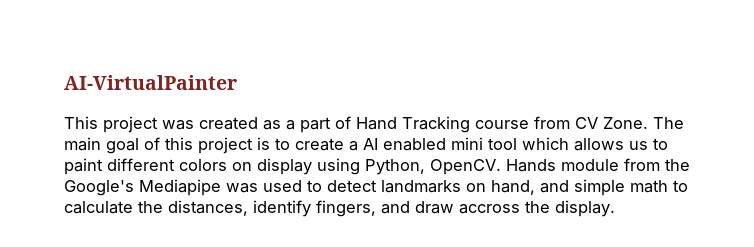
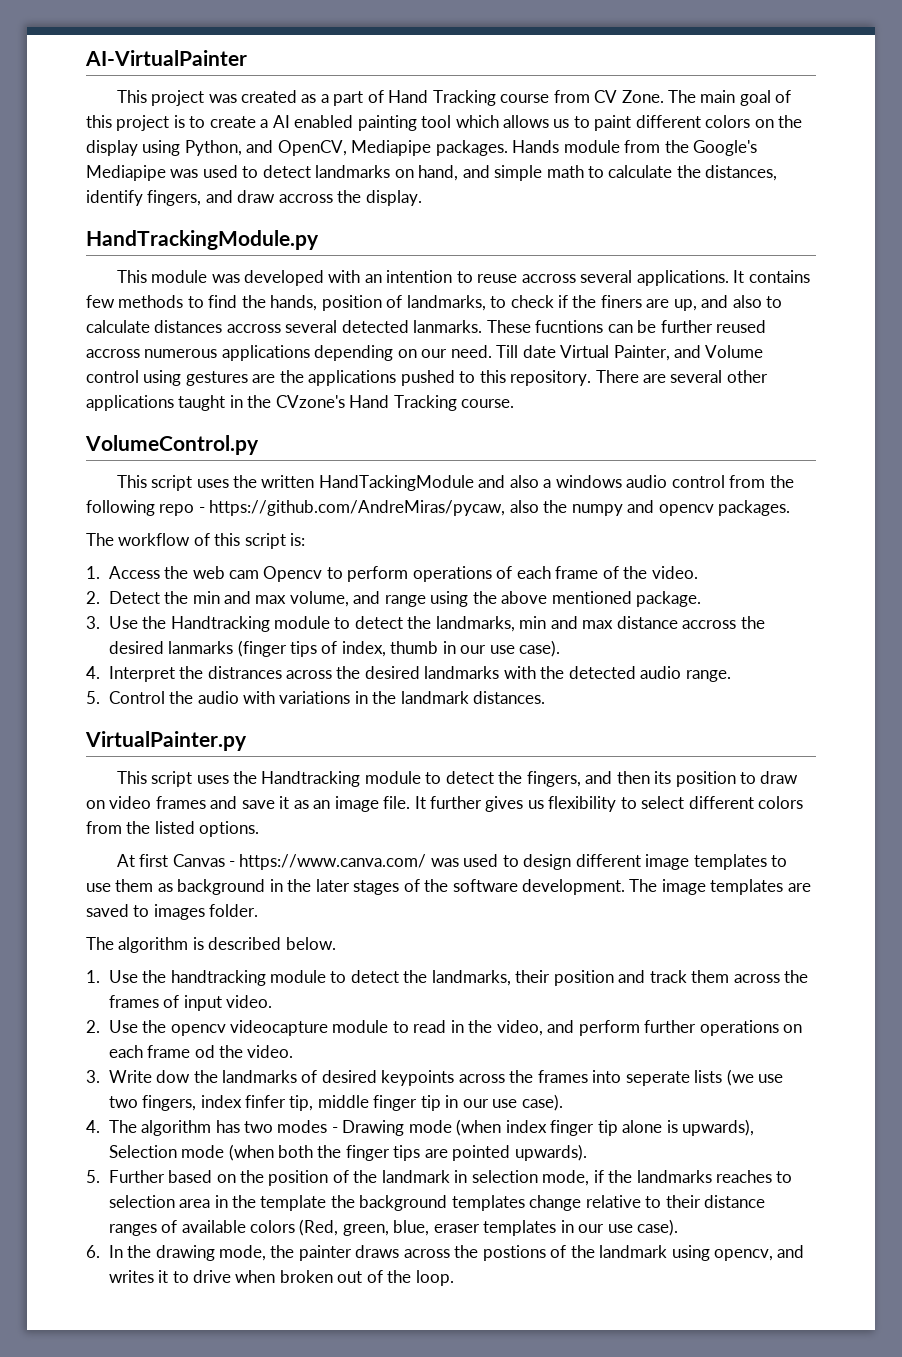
[451,137,483,150] mini -> [357,115,417,131] painting
(252, 166) none -> [778,115,803,128] the
[430,159,501,175] OpenCV. -> [246,140,508,156] and OpenCV, Mediapipe packages.
(615, 208) none -> [86,230,319,250] [116,270,810,286] [86,295,783,311] [86,320,767,333] [86,345,764,361] [86,370,768,386] [86,395,515,411] [85,435,259,455] [116,475,794,491] [86,500,791,516] [86,533,306,549] [86,566,698,582] [86,591,702,607] [86,616,765,632] [108,640,561,657] [86,666,731,682] [86,691,546,704] [85,731,247,751] [116,771,799,787] [86,796,804,812] [86,821,260,837] [116,854,788,870] [86,879,811,895] [86,904,259,920] [86,937,336,953] [86,970,809,986] [108,995,273,1011] [86,1020,803,1036] [108,1045,294,1058] [86,1069,784,1086] [108,1094,563,1111] [86,1119,755,1136] [108,1144,587,1161] [86,1170,793,1186] [108,1195,766,1211] [108,1219,679,1236] [86,1245,805,1261] [108,1270,454,1286] // HandTrackingModule.py // This module was developed with an intention to reuse accross several applications. It contains few methods to find the hands, position of landmarks, to check if the finers are up, and also to calculate distances accross several detected lanmarks. These fucntions can be further reused accross numerous applications depending on our need. Till date Virtual Painter, and Volume control using gestures are the applications pushed to this repository. There are several other applications taught in the CVzone's Hand Tracking course. // VolumeControl.py // This script uses the written HandTackingModule and also a windows audio control from the following repo - https://github.com/AndreMiras/pycaw, also the numpy and opencv packages. // The workflow of this script is: // 1. Access the web cam Opencv to perform operations of each frame of the video. // 2. Detect the min and max volume, and range using the above mentioned package. // 3. Use the Handtracking module to detect the landmarks, min and max distance accross the desired lanmarks (finger tips of index, thumb in our use case). // 4. Interpret the distrances across the desired landmarks with the detected audio range. // 5. Control the audio with variations in the landmark distances. // VirtualPainter.py // This script uses the Handtracking module to detect the fingers, and then its position to draw on video frames and save it as an image file. It further gives us flexibility to select different colors from the listed options. // At first Canvas - https://www.canva.com/ was used to design different image templates to use them as background in the later stages of the software development. The image templates are saved to images folder. // The algorithm is described below. // 1. Use the handtracking module to detect the landmarks, their position and track them across the frames of input video. // 2. Use the opencv videocapture module to read in the video, and perform further operations on each frame od the video. // 3. Write dow the landmarks of desired keypoints across the frames into seperate lists (we use two fingers, index finfer tip, middle finger tip in our use case). // 4. The algorithm has two modes - Drawing mode (when index finger tip alone is upwards), Selection mode (when both the finger tips are pointed upwards). // 5. Further based on the position of the landmark in selection mode, if the landmarks reaches to selection area in the template the background templates change relative to their distance ranges of available colors (Red, green, blue, eraser templates in our use case). // 6. In the drawing mode, the painter draws across the postions of the landmark using opencv, and writes it to drive when broken out of the loop.

